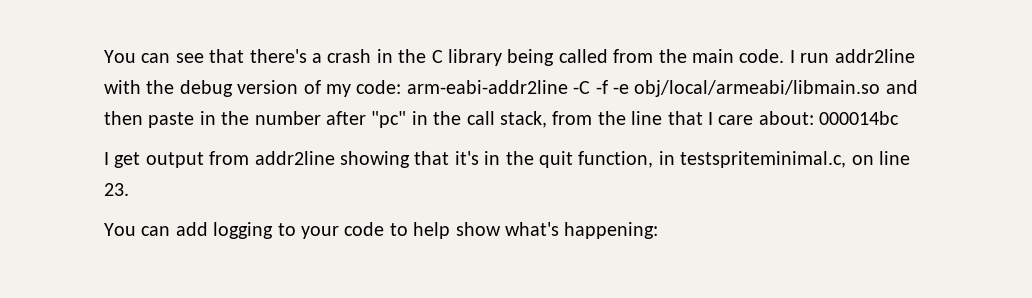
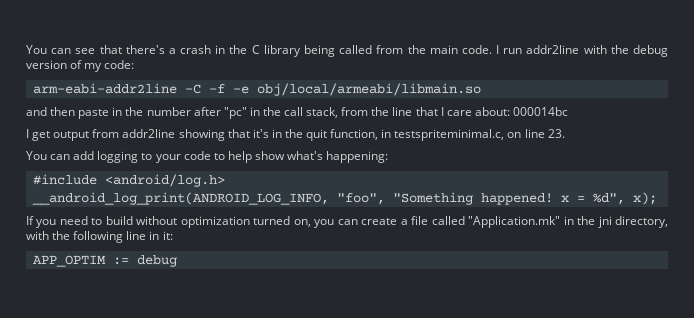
(402, 87) none -> (135, 64) //
(881, 88) none -> (481, 89) //
(659, 230) none -> [32,174,225,187] [31,192,657,205] [26,216,668,228] [26,231,173,243] [32,255,177,267] // #include <android/log.h> // __android_log_print(ANDROID_LOG_INFO, "foo", "Something happened! x = %d", x); // If you need to build without optimization turned on, you can create a file called "Application.mk" in the jni directory, with the following line in it: // APP_OPTIM := debug

